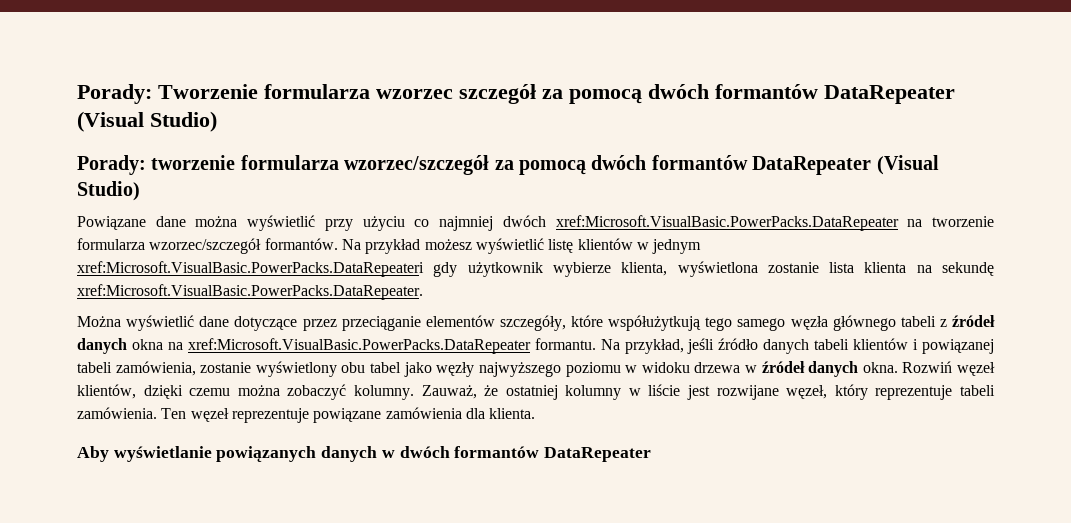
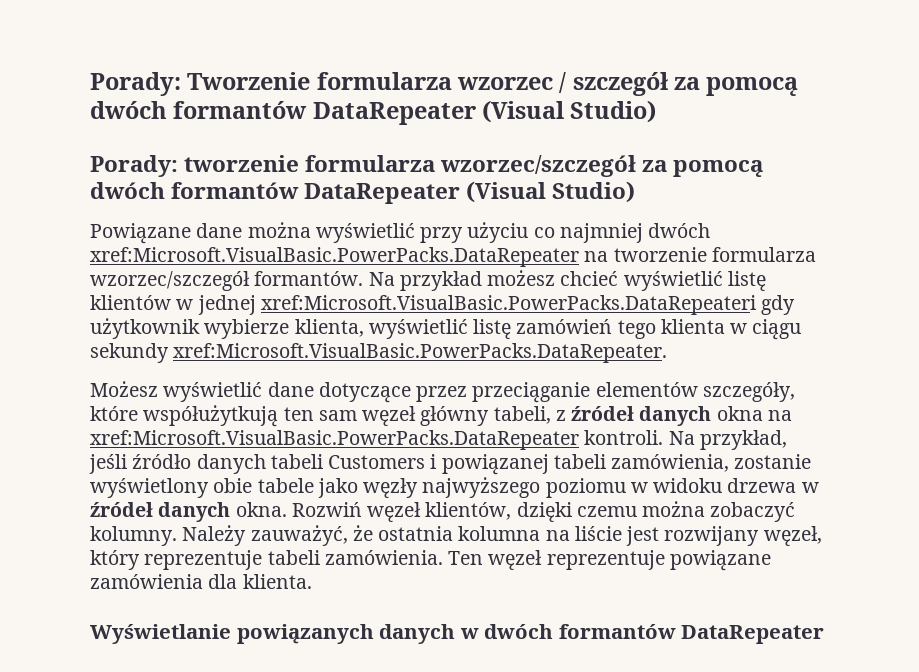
(453, 94) none -> [559,72,567,93] /
(472, 244) none -> [560,271,619,286] chcieć
[652,239,702,254] jednym -> [197,295,256,315] jednej
[677,261,994,277] wyświetlona zostanie lista klienta na sekundę -> [368,319,802,340] [90,343,169,363] wyświetlić listę zamówień tego klienta w ciągu sekundy
[77,316,121,327] Można -> [90,381,158,397] Możesz
[705,315,936,331] tego samego węzła głównego tabeli -> [283,406,551,426] ten sam węzeł główny tabeli,
[534,338,596,350] formantu. -> [584,430,664,445] kontroli.
[853,338,909,350] klientów -> [328,455,426,469] Customers
[341,362,402,373] obu tabel -> [213,478,314,493] obie tabele
[421,385,641,400] Zauważ, że ostatniej kolumny w -> [182,525,570,546] Należy zauważyć, że ostatnia kolumna na
[716,385,779,400] rozwijane -> [664,526,760,546] rozwijany
[77,446,212,462] Aby wyświetlanie -> [90,624,231,644] Wyświetlanie

